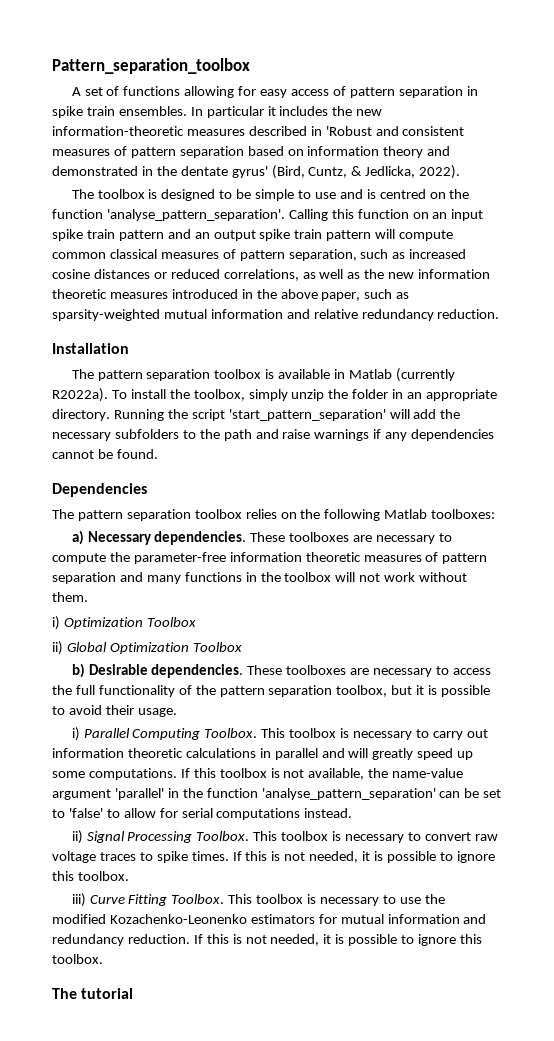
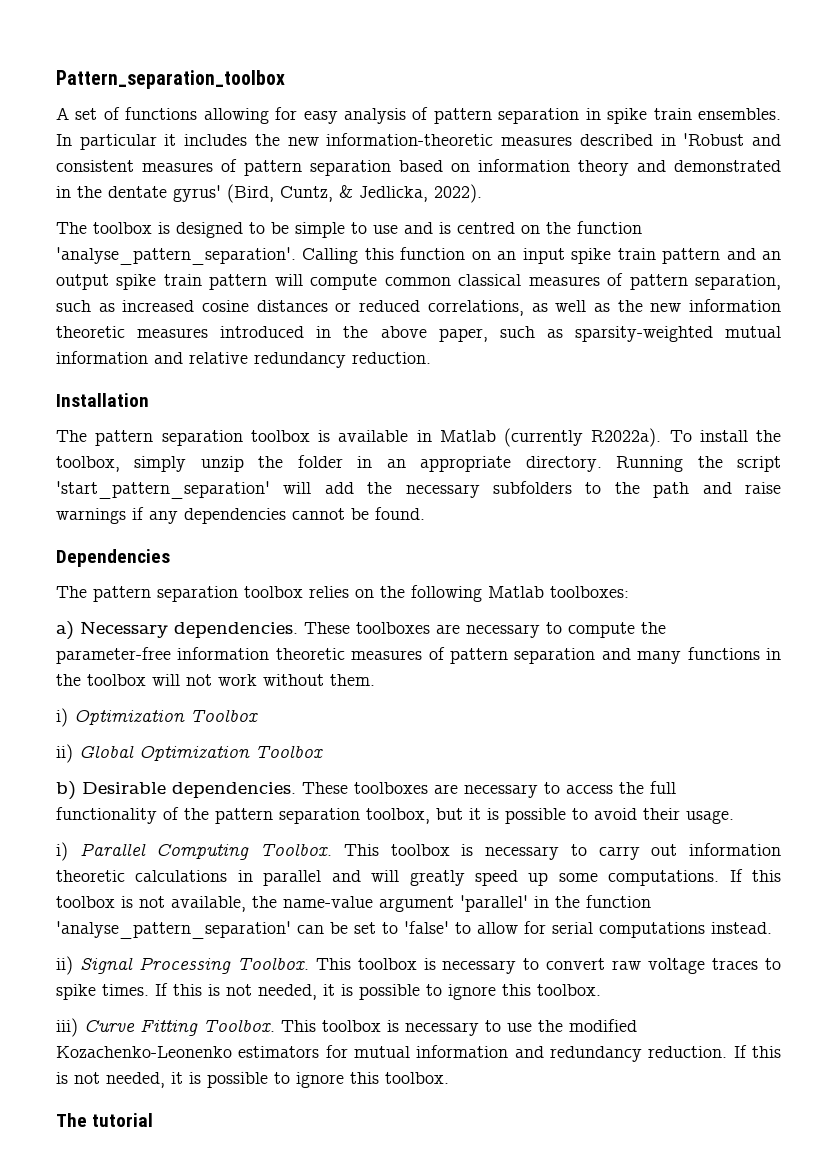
[290,89,329,96] access -> [344,108,406,124] analysis

